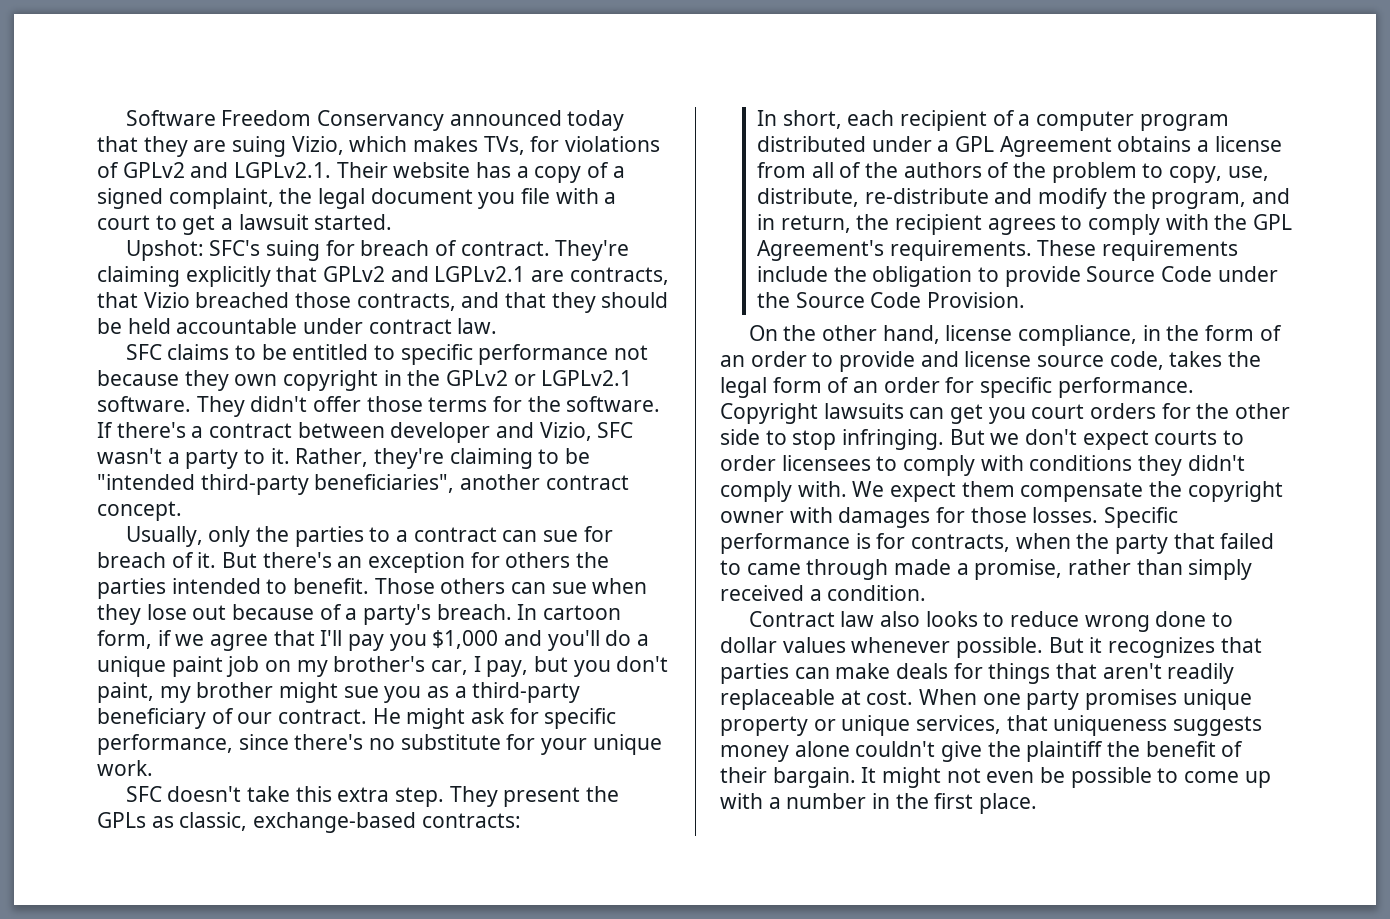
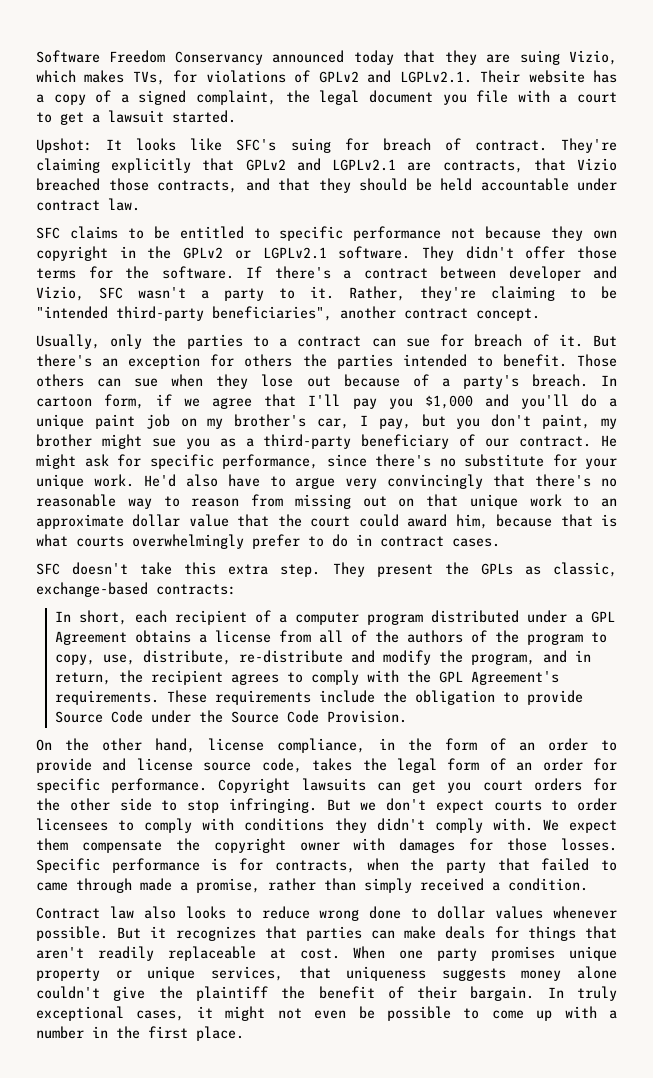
(204, 250) none -> [106,138,223,151] It looks like
(153, 768) none -> [143,474,618,489] [36,494,617,509] [36,514,617,529] [36,534,500,549] He'd also have to argue very convincingly that there's no reasonable way to reason from missing out on that unique work to an approximate dollar value that the court could award him, because that is what courts overwhelmingly prefer to do in contract cases.
[1051,162,1137,183] problem -> [526,633,583,645] program
[861,767,877,783] It -> [547,986,617,1001] [36,1006,213,1021] In truly exceptional cases, it

